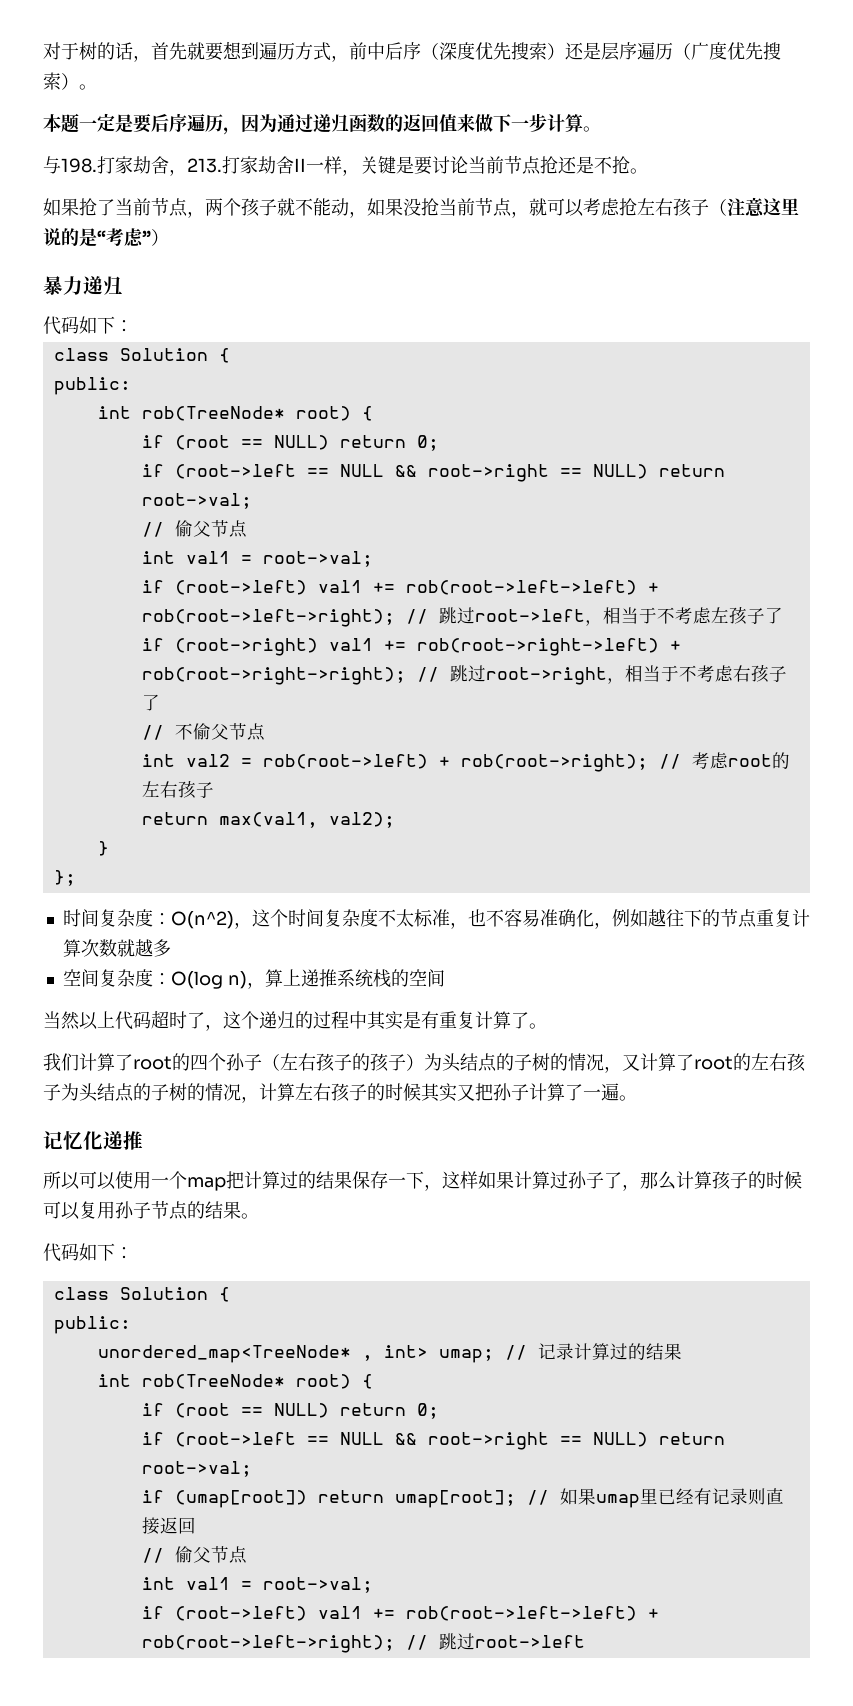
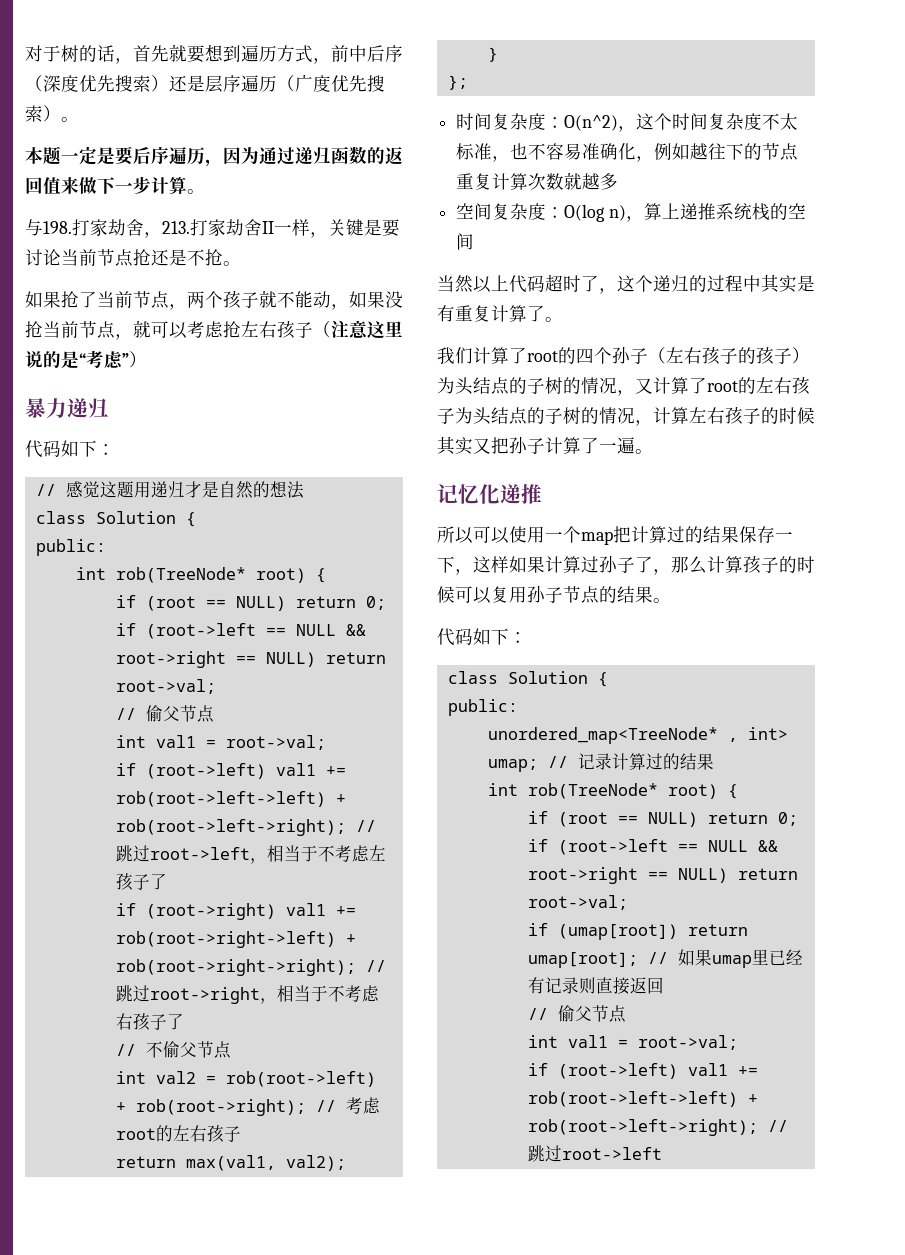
(133, 326) none -> [35,481,304,499] // // 感觉这题用递归才是自然的想法

